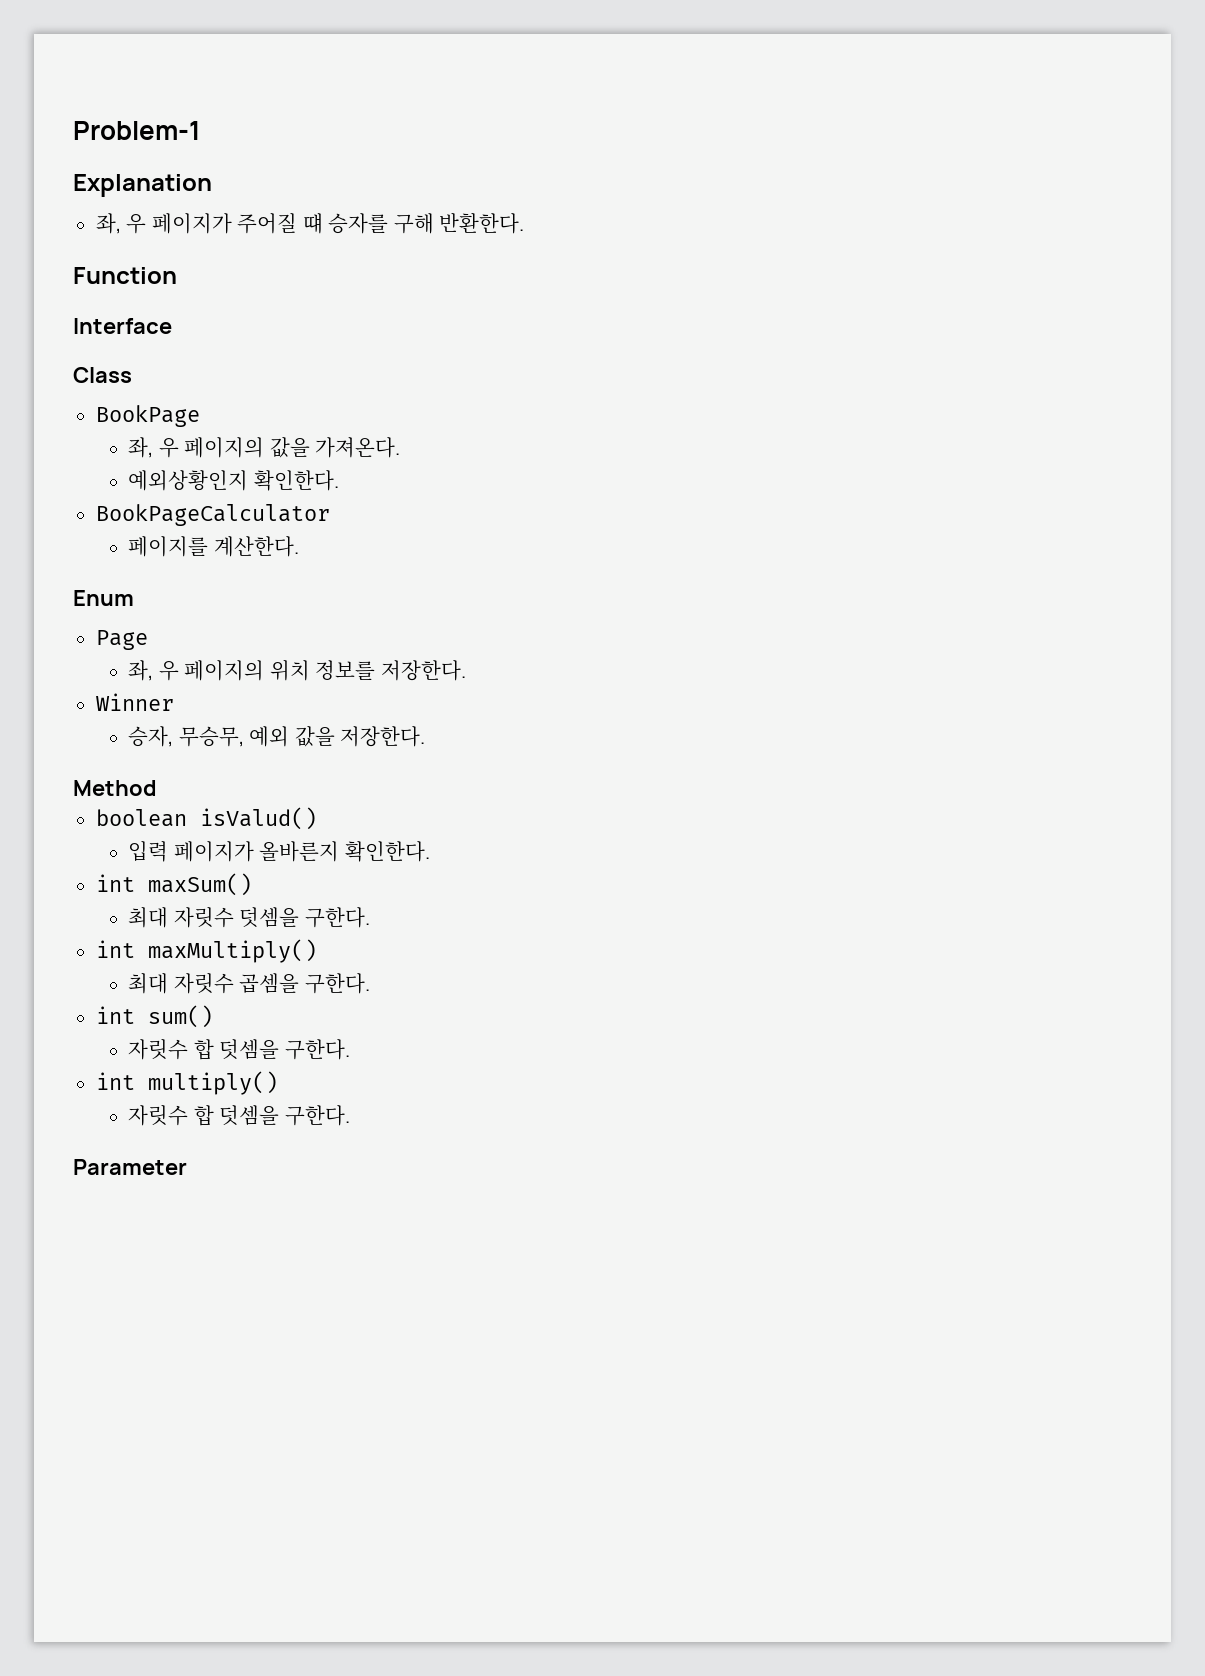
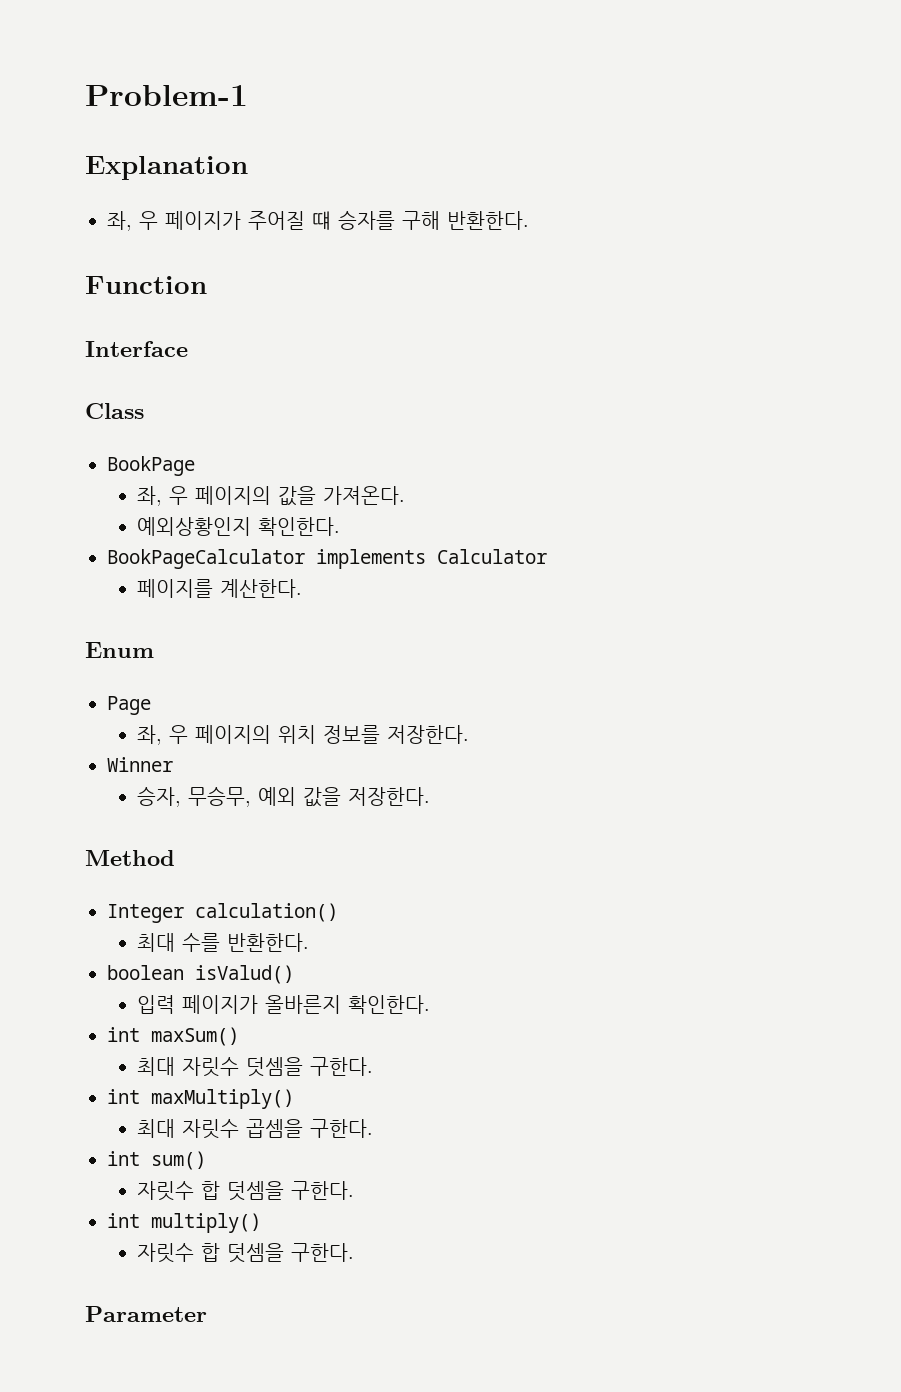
(330, 515) none -> [316,549,547,569] implements Calculator
(157, 788) none -> [107,903,338,923] [136,933,309,952] // Integer calculation() // 최대 수를 반환한다.

